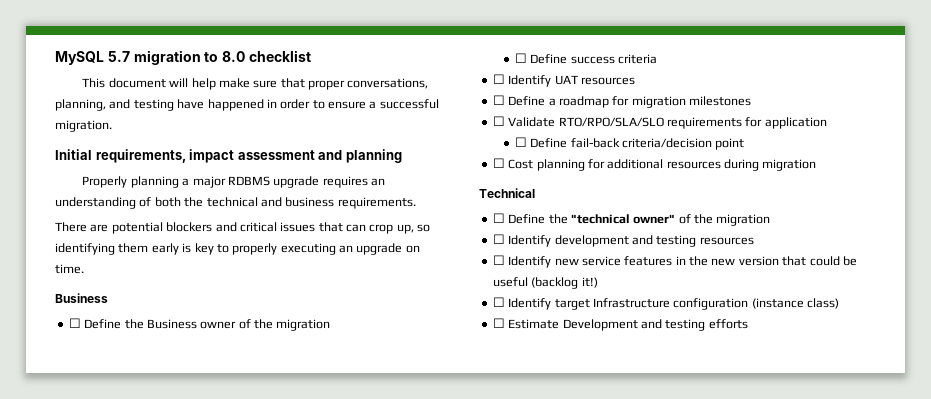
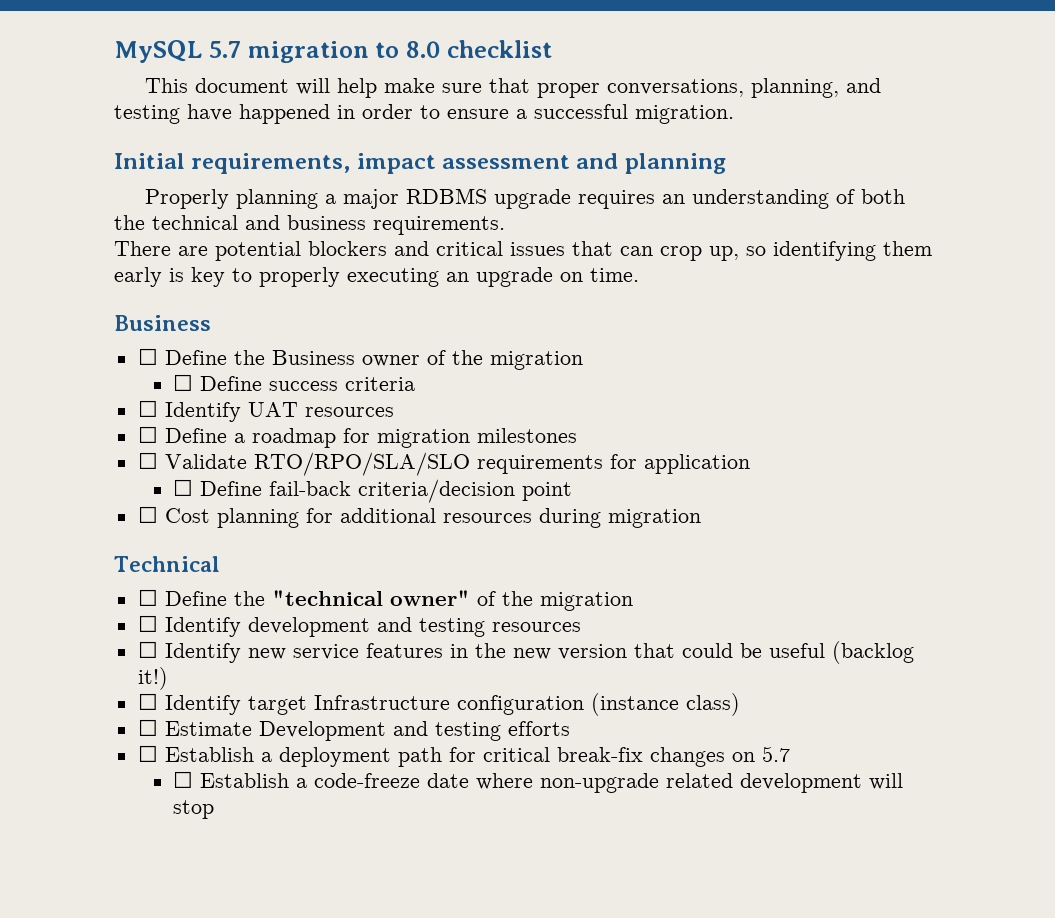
(748, 324) none -> [137,745,790,767] [172,771,903,793] [172,800,214,819] // ☐ Establish a deployment path for critical break-fix changes on 5.7 // ☐ Establish a code-freeze date where non-upgrade related development will stop

